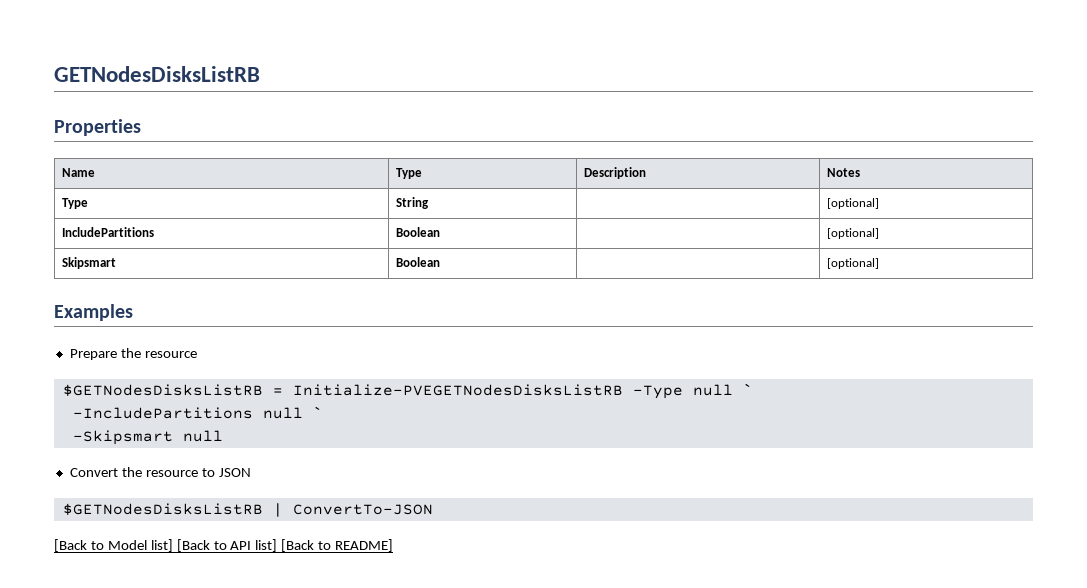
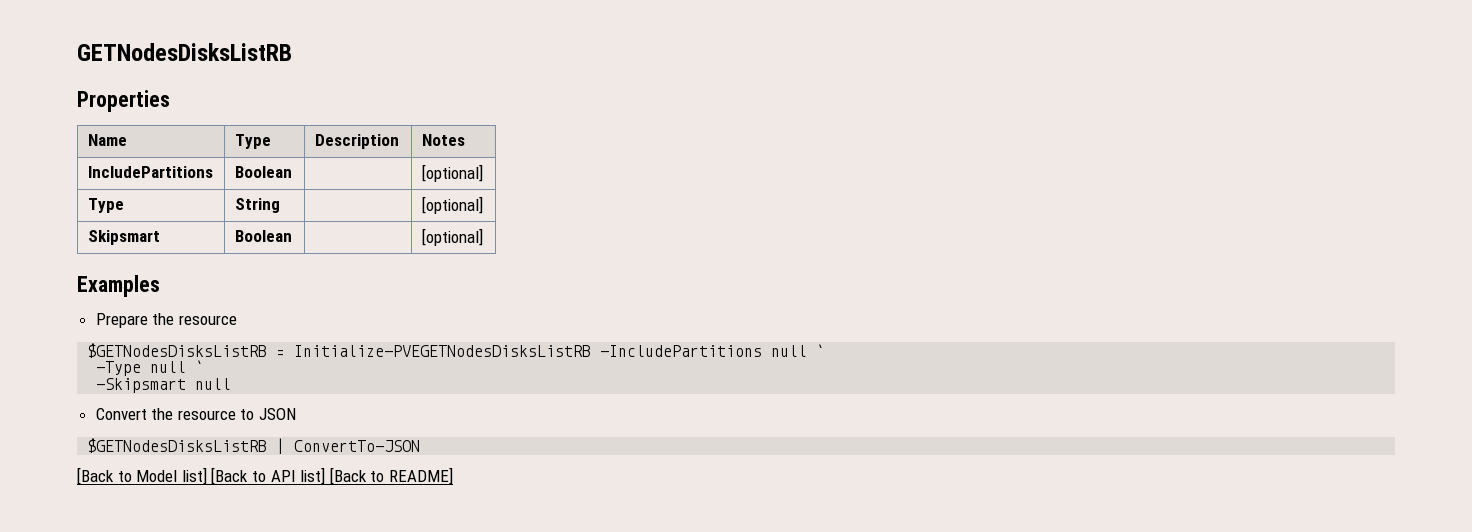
[62,198,89,209] [396,197,430,209] [827,198,880,209] [62,227,155,237] [396,227,441,237] Type | String | | [optional] // IncludePartitions | Boolean -> [87,166,213,178] [234,166,292,178] [421,164,483,182] [87,198,124,213] [234,198,280,213] IncludePartitions | Boolean | | [optional] // Type | String
[632,383,753,399] [72,407,253,419] -Type null ` // -IncludePartitions -> [600,344,826,357] [96,361,142,376] -IncludePartitions null ` // -Type

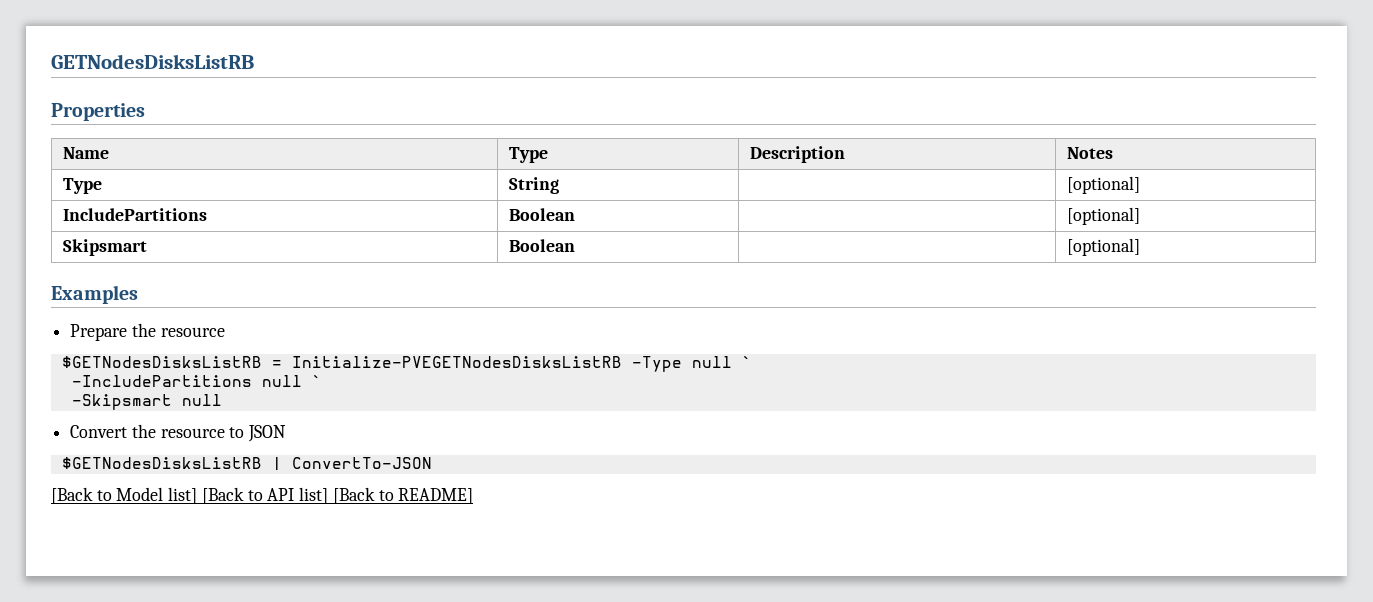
[87,166,213,178] [234,166,292,178] [421,164,483,182] [87,198,124,213] [234,198,280,213] IncludePartitions | Boolean | | [optional] // Type | String -> [63,178,103,194] [509,177,560,194] [1067,176,1141,194] [63,208,208,221] [509,208,576,221] Type | String | | [optional] // IncludePartitions | Boolean
[600,344,826,357] [96,361,142,376] -IncludePartitions null ` // -Type -> [631,356,752,372] [71,375,252,387] -Type null ` // -IncludePartitions

